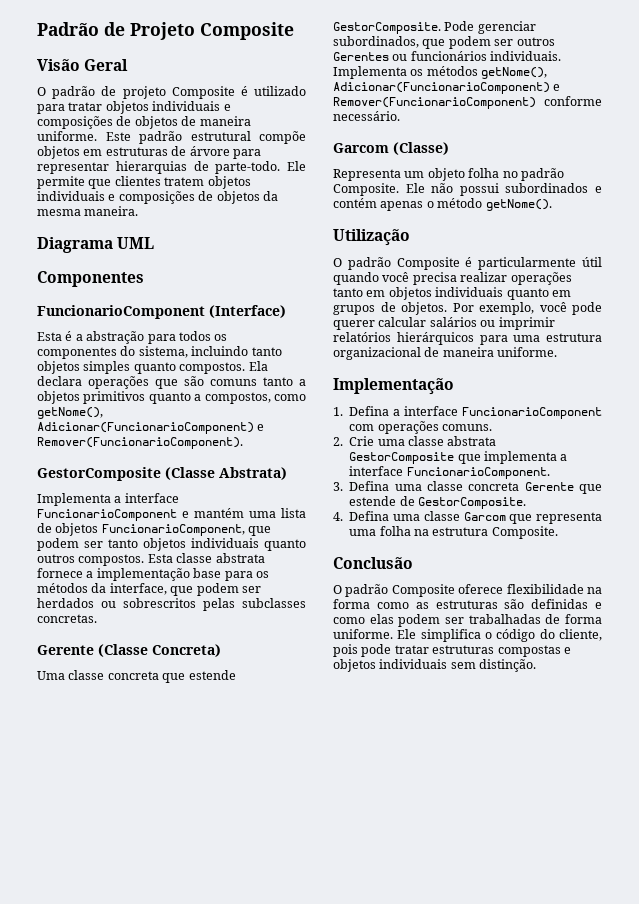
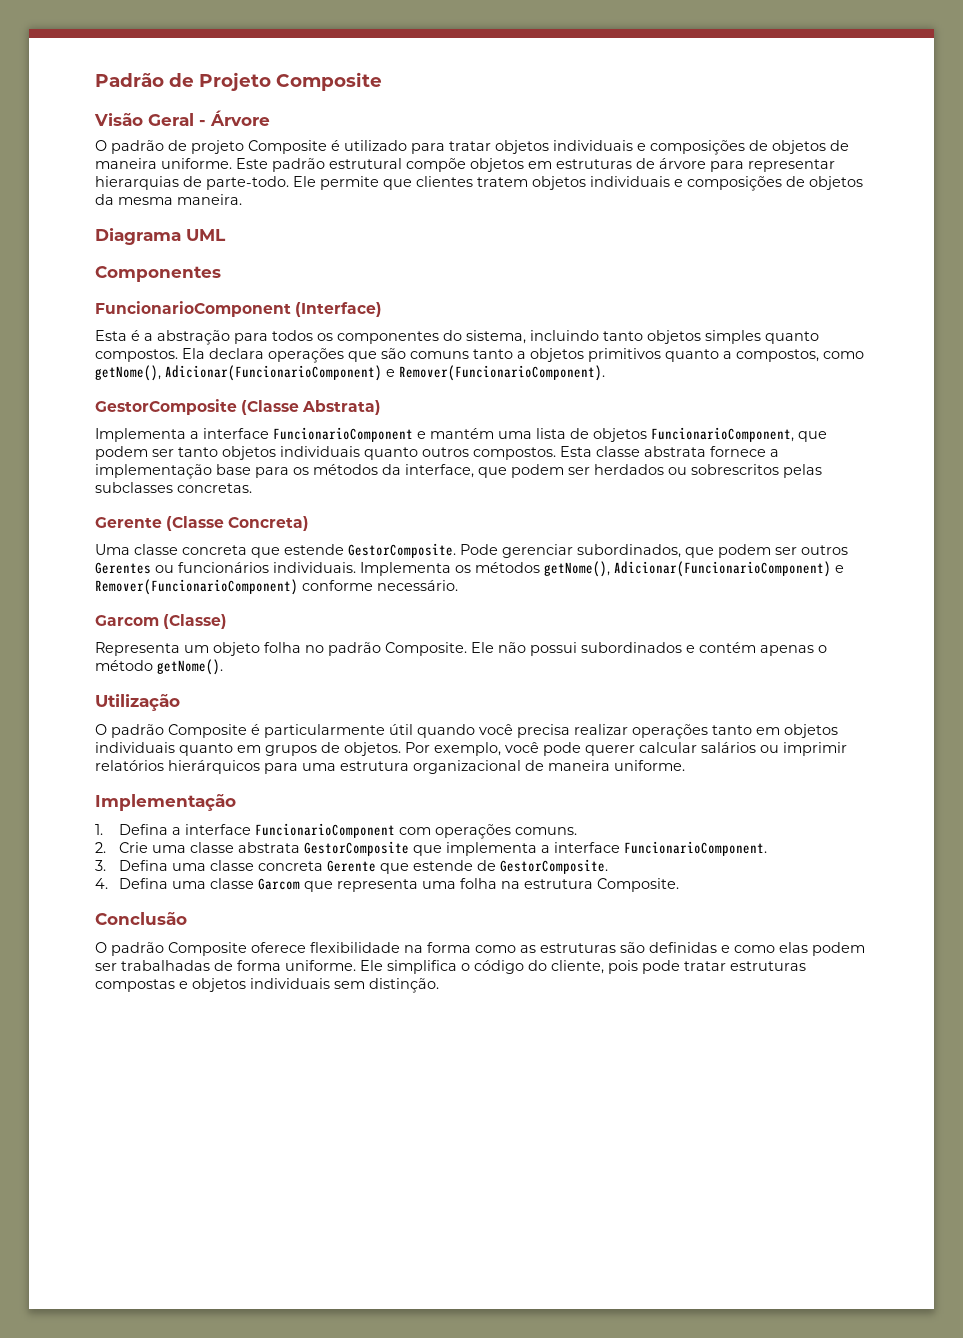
(129, 65) none -> [199,110,270,126] - Árvore

